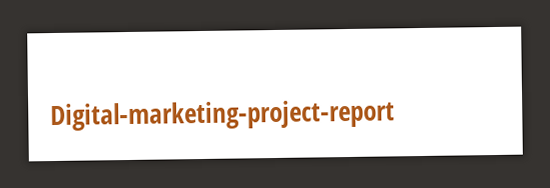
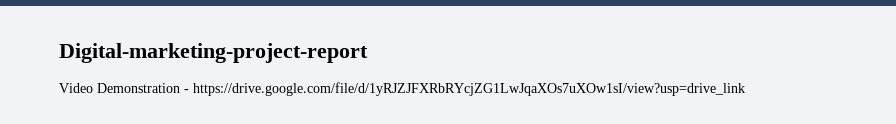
(395, 115) none -> [59,82,745,96] // Video Demonstration - https://drive.google.com/file/d/1yRJZJFXRbRYcjZG1LwJqaXOs7uXOw1sI/view?usp=drive_link

